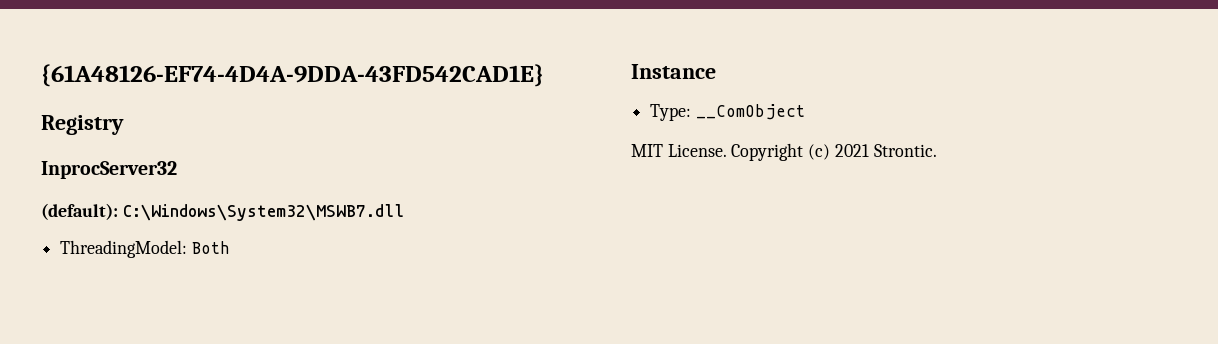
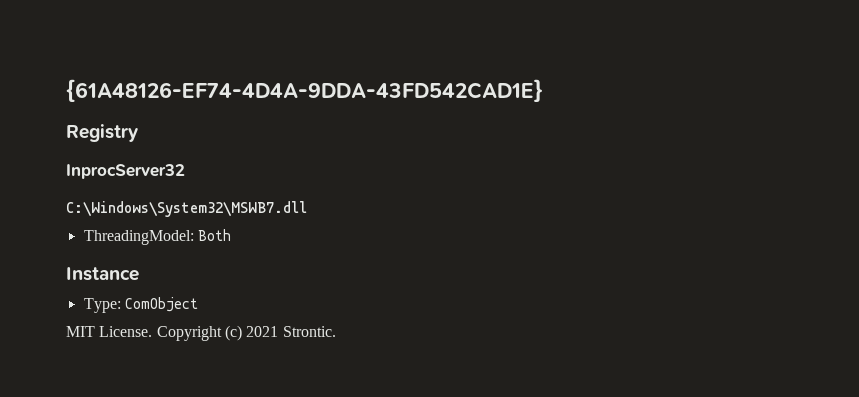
[41,203,118,220] (default): -> (185, 171) none
[695,104,805,120] __ComObject -> [124,297,198,312] ComObject

